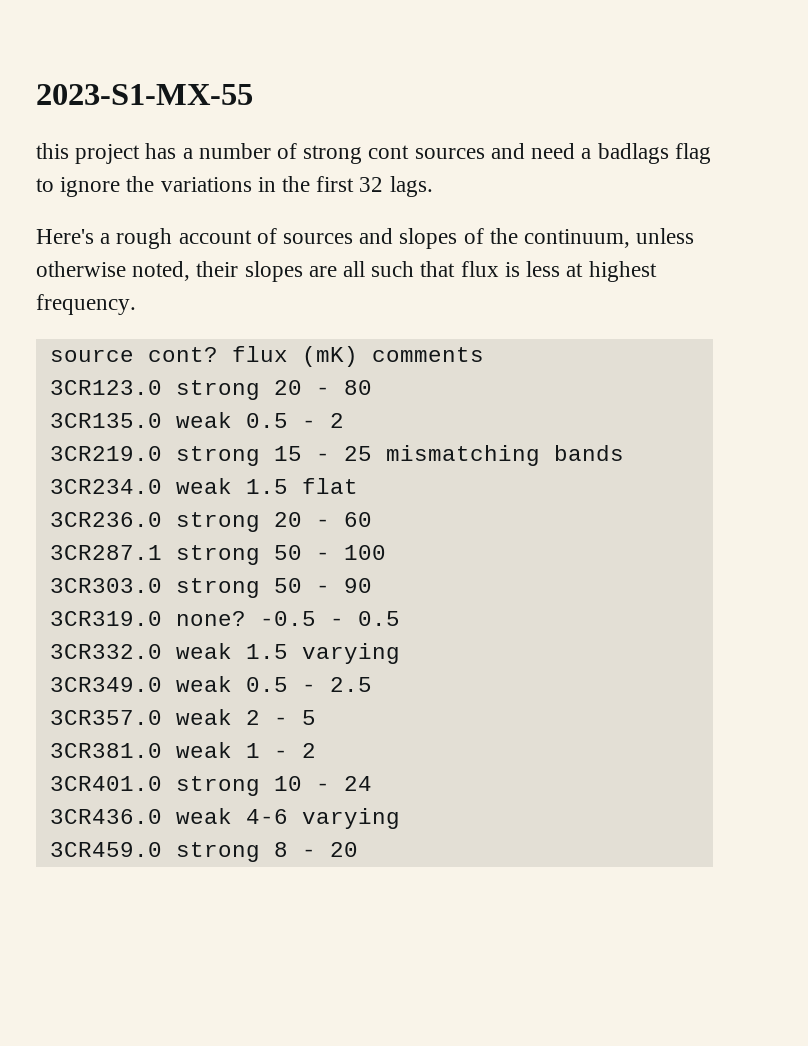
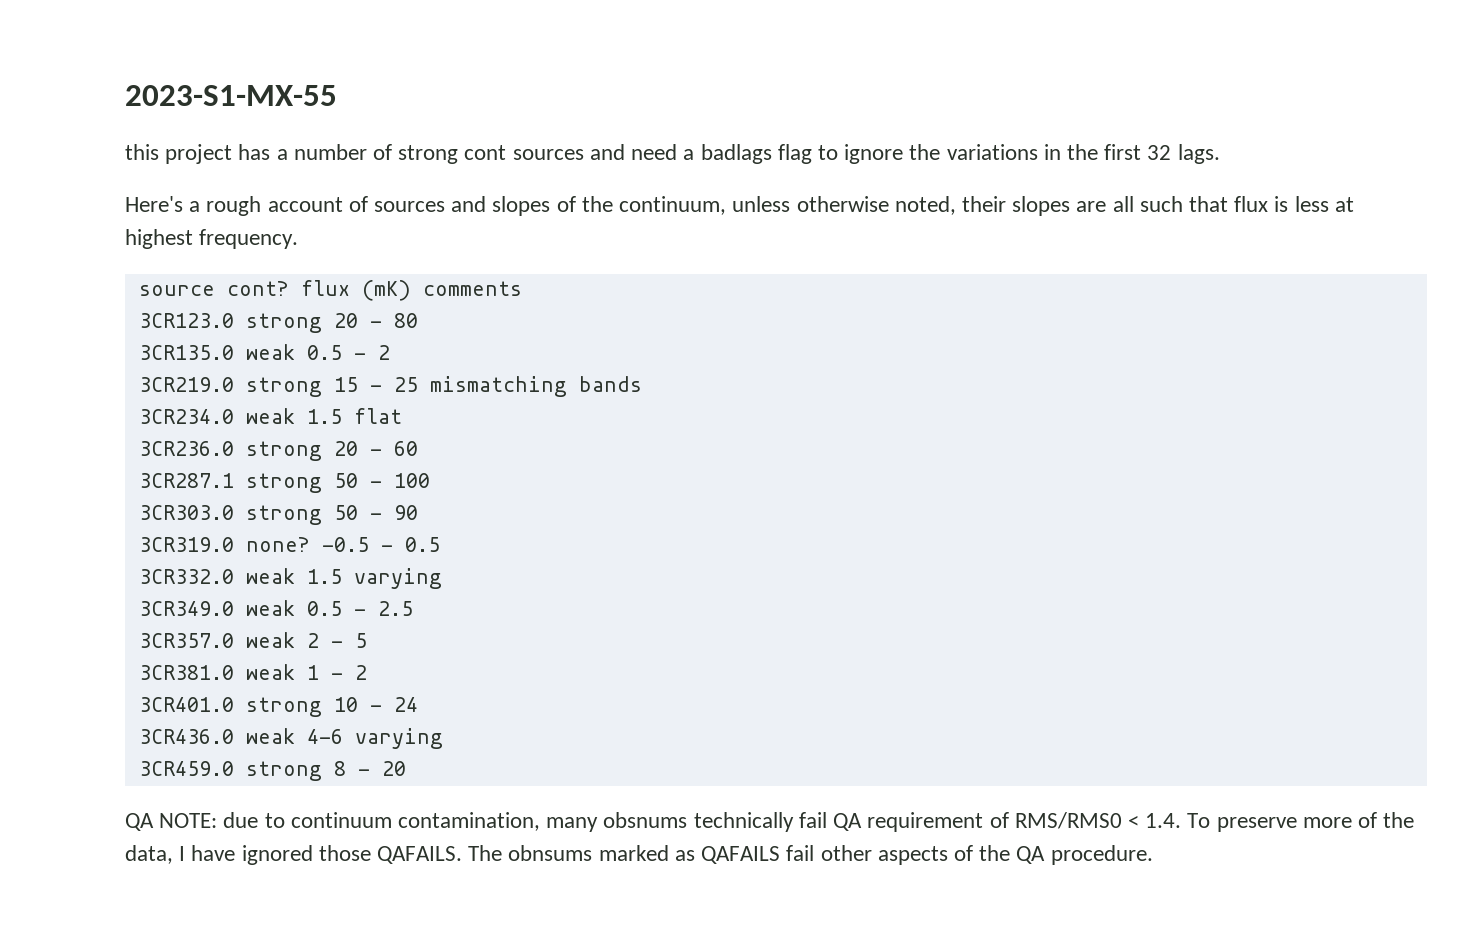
(358, 849) none -> [125,812,1415,832] [125,845,1153,865] // QA NOTE: due to continuum contamination, many obsnums technically fail QA requirement of RMS/RMS0 < 1.4. To preserve more of the data, I have ignored those QAFAILS. The obnsums marked as QAFAILS fail other aspects of the QA procedure.

